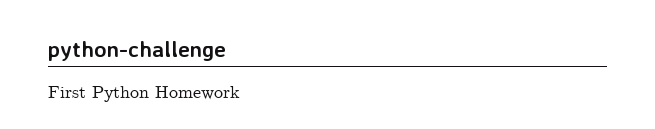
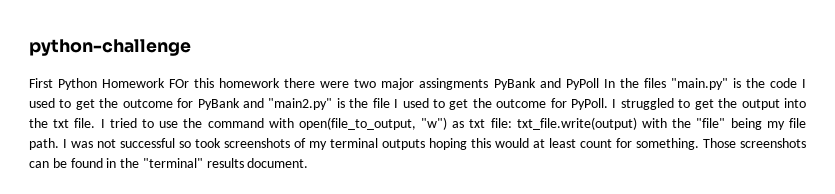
(240, 93) none -> [169,78,806,90] [29,98,806,110] [29,117,806,130] [29,138,806,150] [29,158,309,168] FOr this homework there were two major assingments PyBank and PyPoll In the files "main.py" is the code I used to get the outcome for PyBank and "main2.py" is the file I used to get the outcome for PyPoll. I struggled to get the output into the txt file. I tried to use the command with open(file_to_output, "w") as txt file: txt_file.write(output) with the "file" being my file path. I was not successful so took screenshots of my terminal outputs hoping this would at least count for something. Those screenshots can be found in the "terminal" results document.

